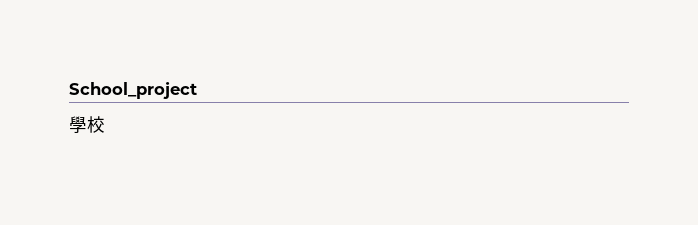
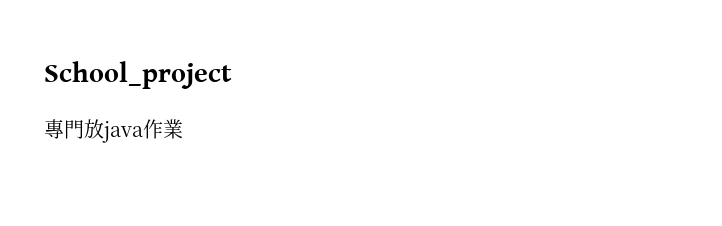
[69,116,105,133] 學校 -> [44,119,183,143] 專門放java作業

